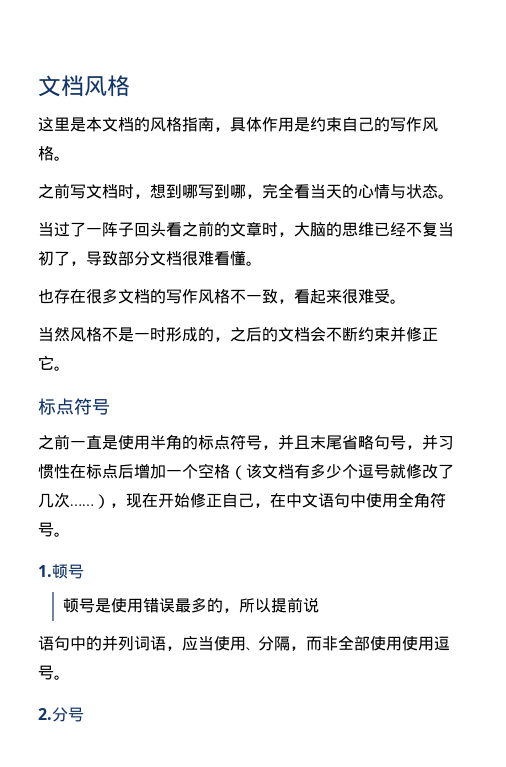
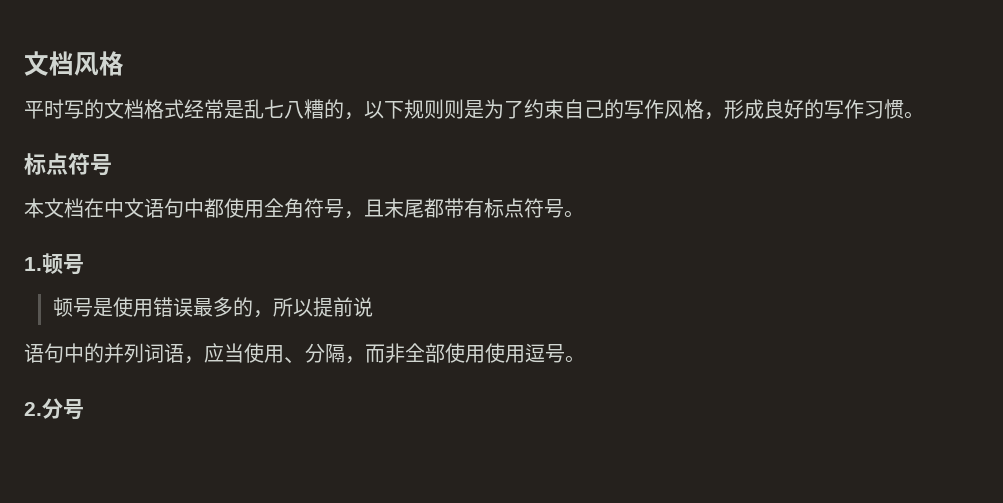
[38,117,310,132] 这里是本文档的风格指南，具体作用是 -> [24,99,524,120] 平时写的文档格式经常是乱七八糟的，以下规则则是为了
[54,156,70,161] [38,183,454,199] [38,221,454,237] [38,251,262,266] [38,288,406,304] [38,326,438,342] [38,355,70,371] [38,398,110,415] [38,434,454,450] [38,463,454,480] [38,492,270,509] 。 // 之前写文档时，想到哪写到哪，完全看当天的心情与状态。 // 当过了一阵子回头看之前的文章时，大脑的思维已经不复当初了，导致部分文档很难看懂。 // 也存在很多文档的写作风格不一致，看起来很难受。 // 当然风格不是一时形成的，之后的文档会不断约束并修正它。 // 标点符号 // 之前一直是使用半角的标点符号，并且末尾省略句号，并习惯性在标点后增加一个空格（该文档有多少个逗号就修改了几次……），现在开始修正自己， -> [704,99,924,120] [24,153,112,176] [24,198,84,218] ，形成良好的写作习惯。 // 标点符号 // 本文档
(366, 500) none -> [204,198,224,218] 都
(54, 529) none -> [344,198,564,219] ，且末尾都带有标点符号

